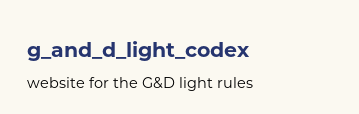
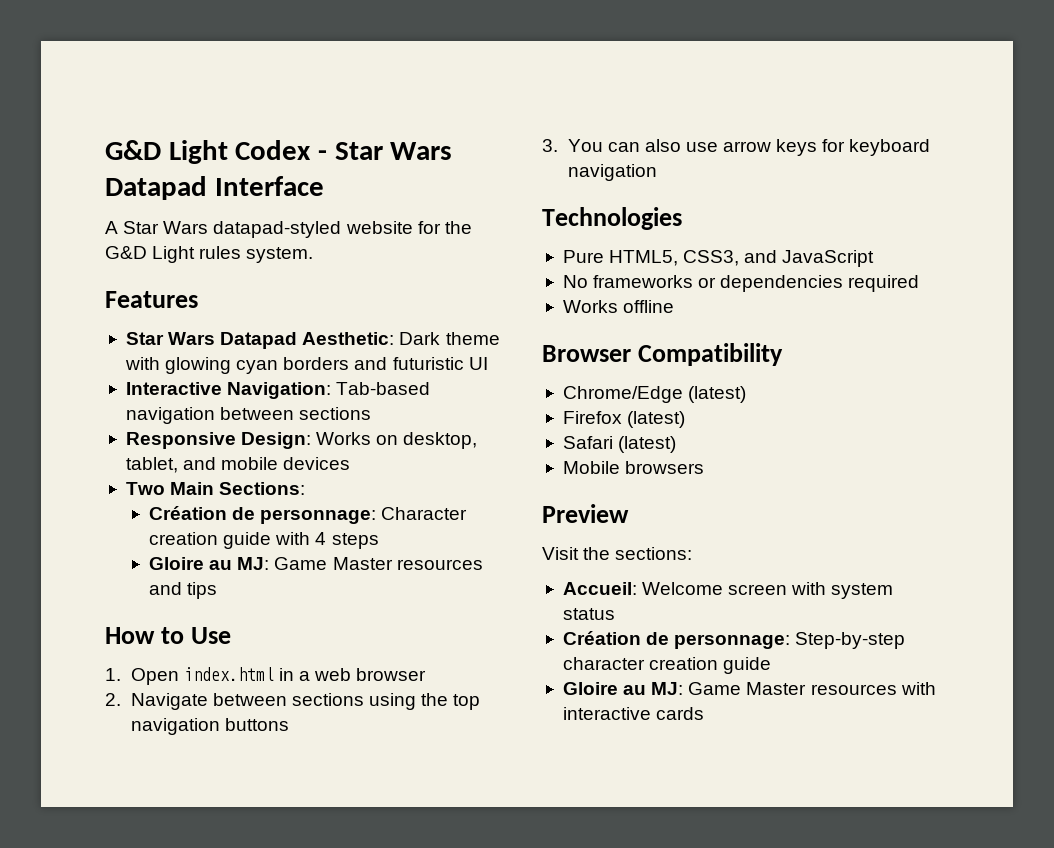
[27,41,250,61] [27,77,253,91] g_and_d_light_codex // website for the G&D light rules -> [105,140,453,164] [105,176,324,200] [105,221,472,238] [105,246,314,263] [105,291,198,308] [125,332,500,349] [124,357,488,374] [125,382,431,399] [125,407,372,424] [125,432,478,449] [125,457,351,473] [125,482,306,495] [149,506,468,524] [149,532,379,549] [149,557,483,570] [149,582,218,599] [105,627,231,644] [105,667,427,685] [105,693,481,710] [130,718,289,735] [542,139,931,156] [567,164,657,181] [542,207,682,230] [562,250,875,267] [562,275,920,292] [562,300,675,313] [542,343,783,366] [562,386,747,403] [562,411,686,428] [562,436,677,453] [562,461,705,474] [542,504,629,523] [542,547,693,560] [562,582,894,599] [562,608,615,620] [562,631,906,649] [562,657,772,674] [562,682,936,695] [562,707,705,720] G&D Light Codex - Star Wars Datapad Interface // A Star Wars datapad-styled website for the G&D Light rules system. // Features // Star Wars Datapad Aesthetic: Dark theme with glowing cyan borders and futuristic UI // Interactive Navigation: Tab-based navigation between sections // Responsive Design: Works on desktop, tablet, and mobile devices // Two Main Sections: // Création de personnage: Character creation guide with 4 steps // Gloire au MJ: Game Master resources and tips // How to Use // 1. Open index.html in a web browser // 2. Navigate between sections using the top navigation buttons // 3. You can also use arrow keys for keyboard navigation // Technologies // Pure HTML5, CSS3, and JavaScript // No frameworks or dependencies required // Works offline // Browser Compatibility // Chrome/Edge (latest) // Firefox (latest) // Safari (latest) // Mobile browsers // Preview // Visit the sections: // Accueil: Welcome screen with system status // Création de personnage: Step-by-step character creation guide // Gloire au MJ: Game Master resources with interactive cards

